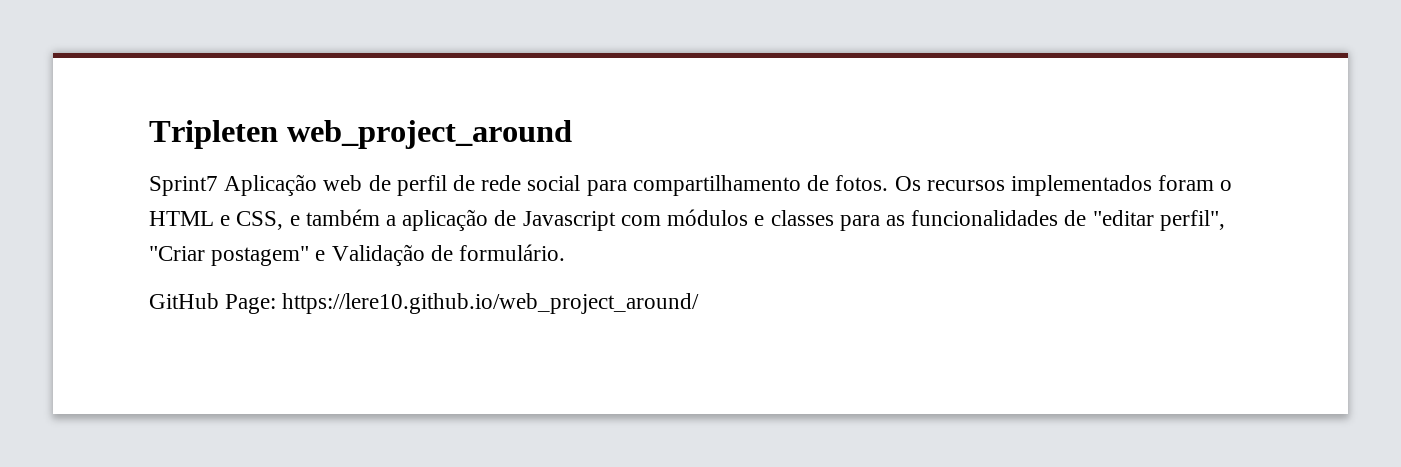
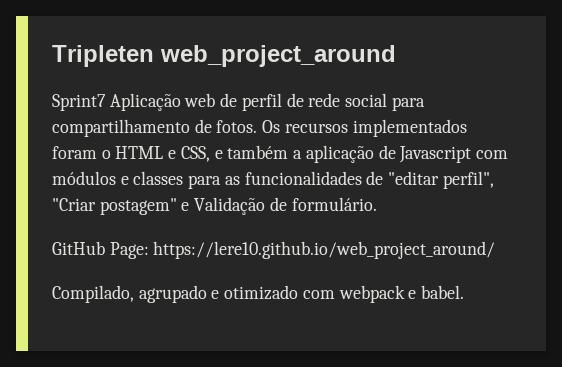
(700, 303) none -> [52,285,465,303] // Compilado, agrupado e otimizado com webpack e babel.

